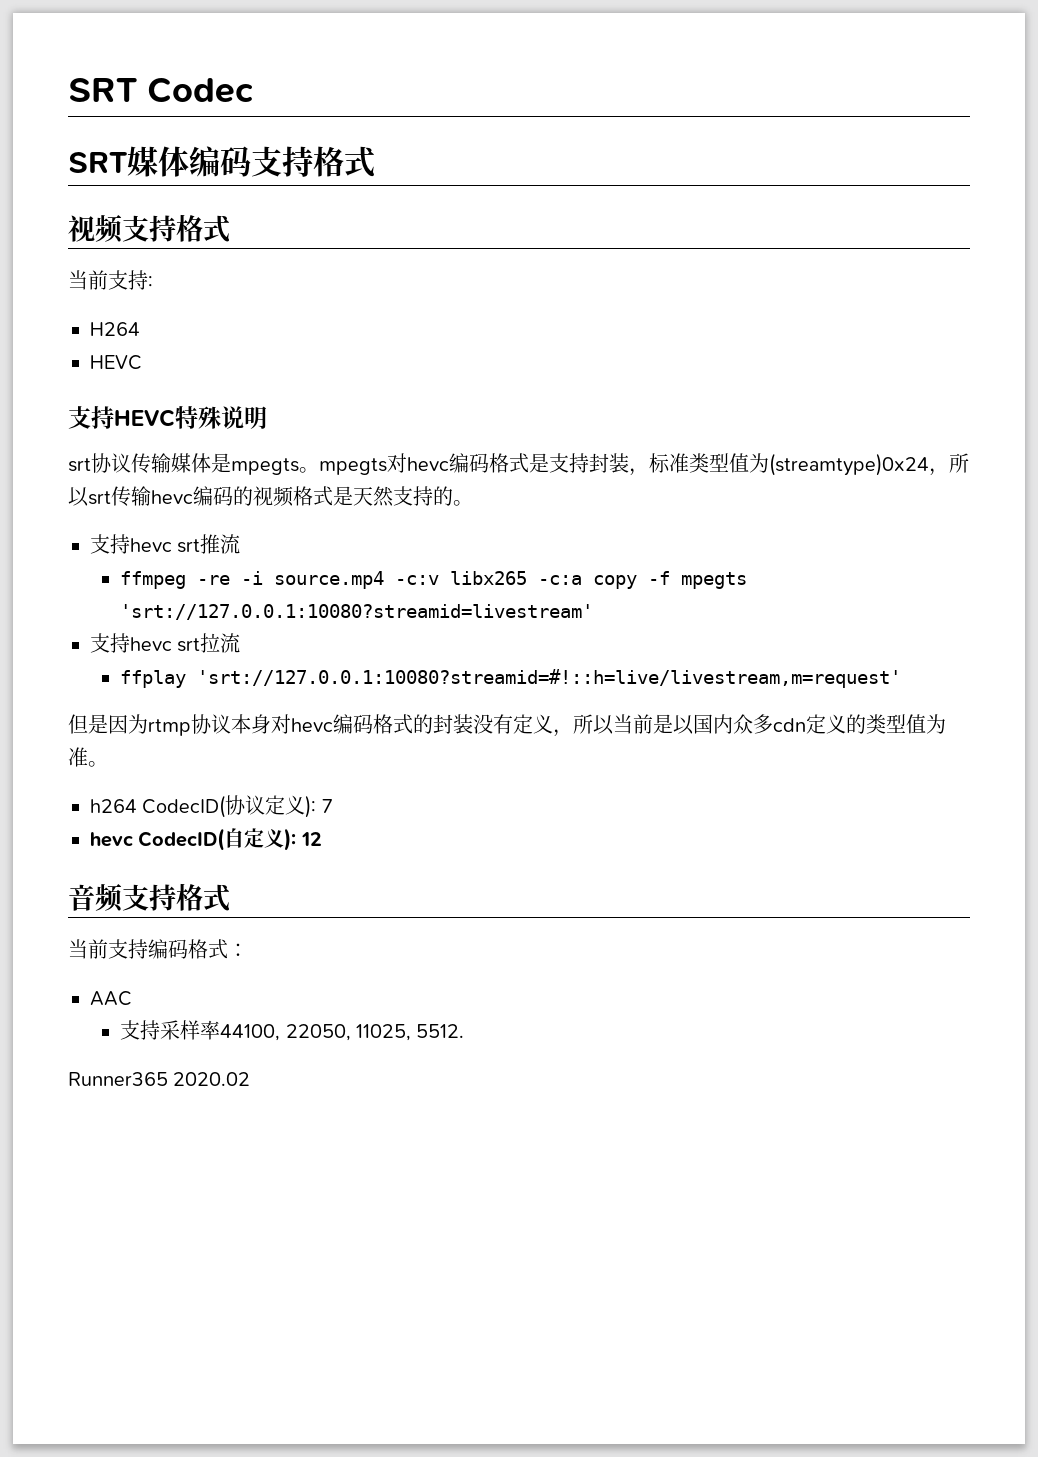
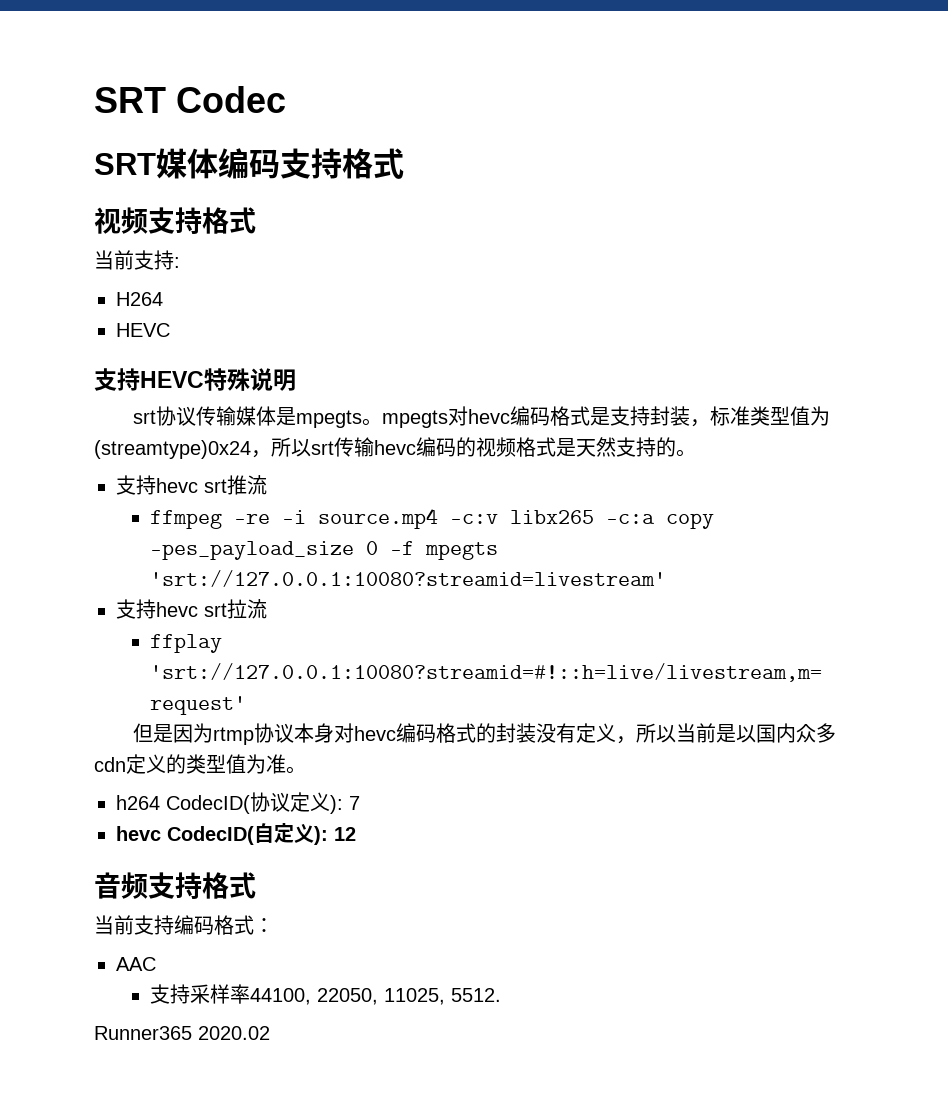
(638, 582) none -> [150,541,379,560] -pes_payload_size 0

